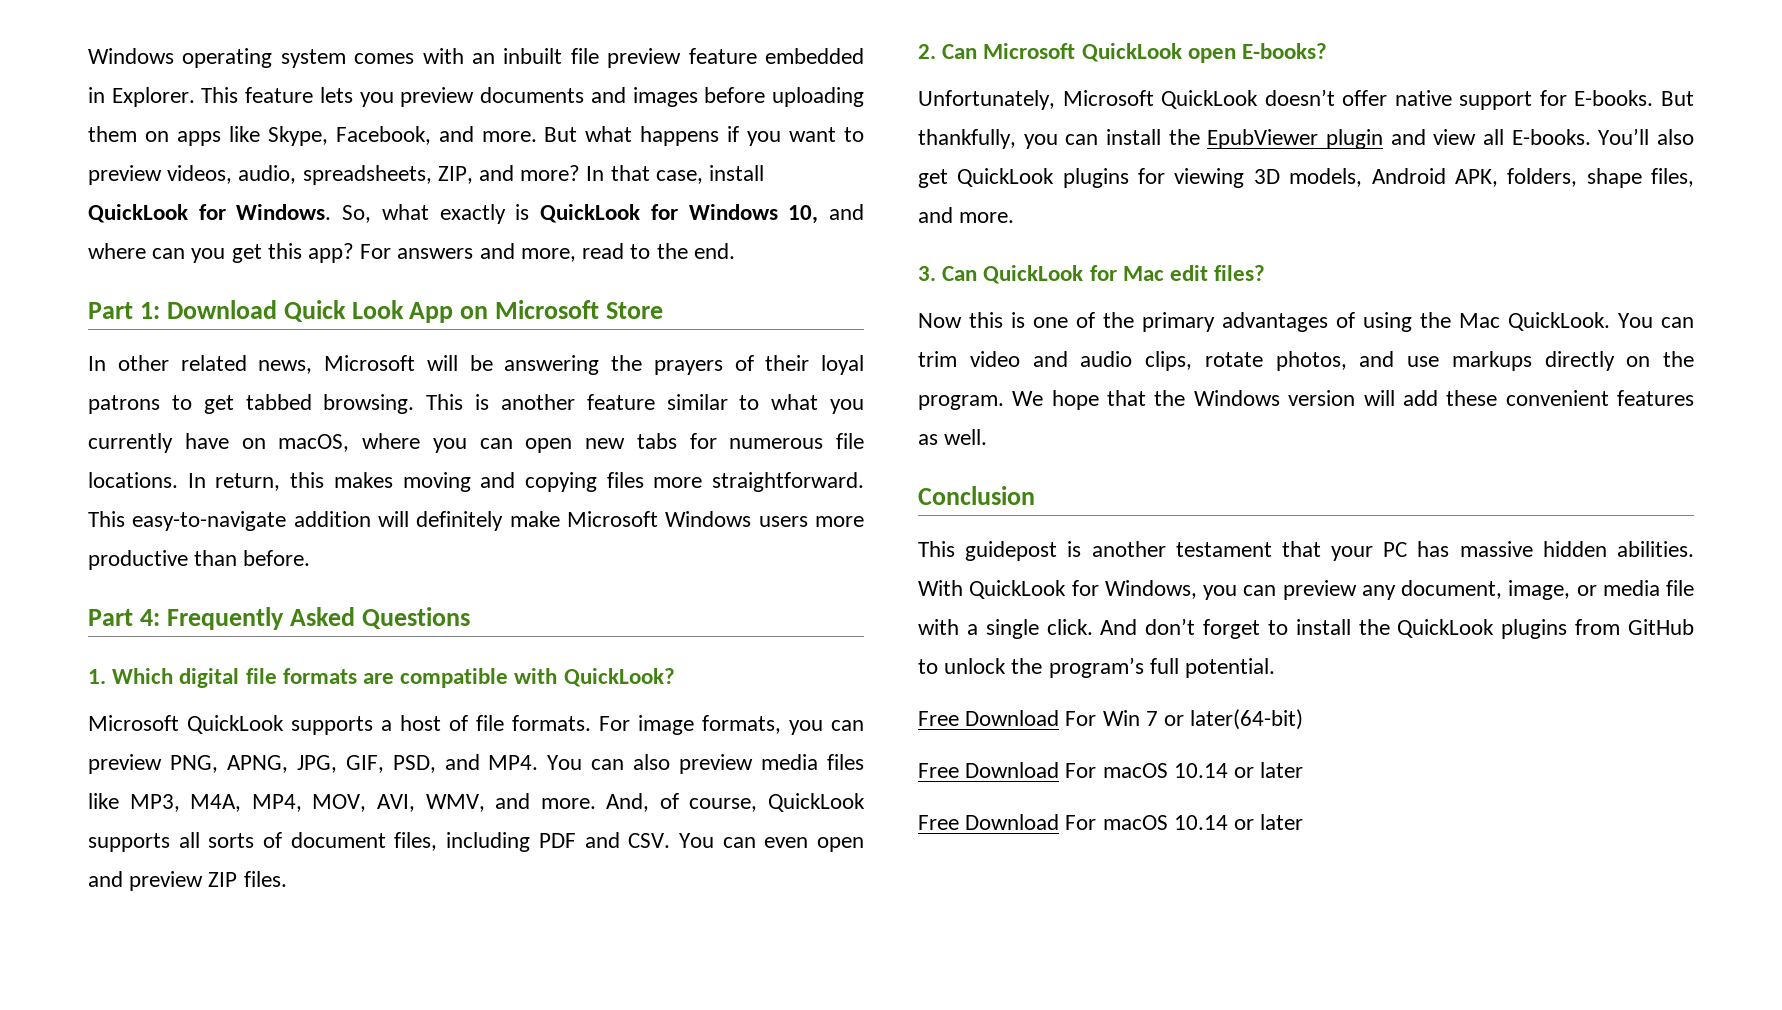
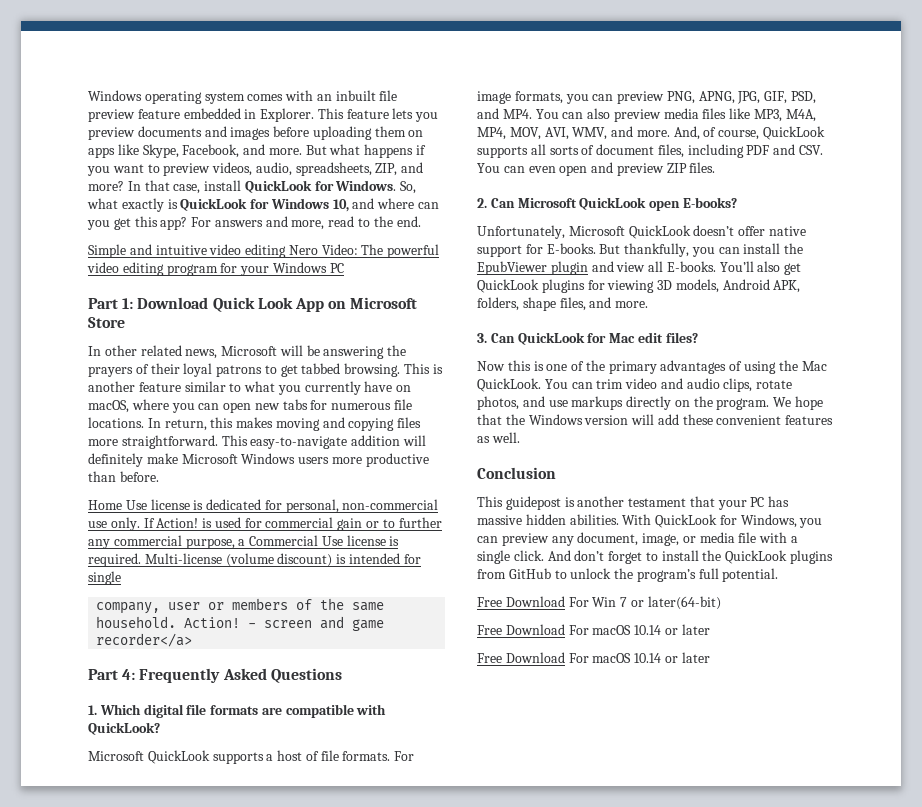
(735, 251) none -> [88,244,440,258] [87,262,344,276] // Simple and intuitive video editing Nero Video: The powerful video editing program for your Windows PC
(311, 558) none -> [88,499,439,513] [88,517,442,531] [88,535,400,549] [88,553,421,567] [88,571,121,585] [96,598,385,614] [96,616,385,631] [96,633,193,647] // Home Use license is dedicated for personal, non-commercial use only. If Action! is used for commercial gain or to further any commercial purpose, a Commercial Use license is required. Multi-license (volume discount) is intended for single // company, user or members of the same household. Action! - screen and game recorder</a>

